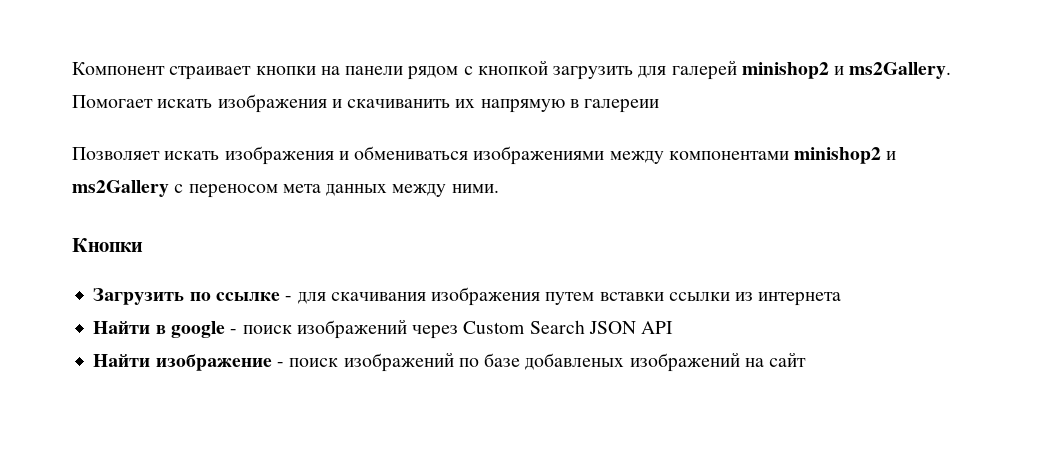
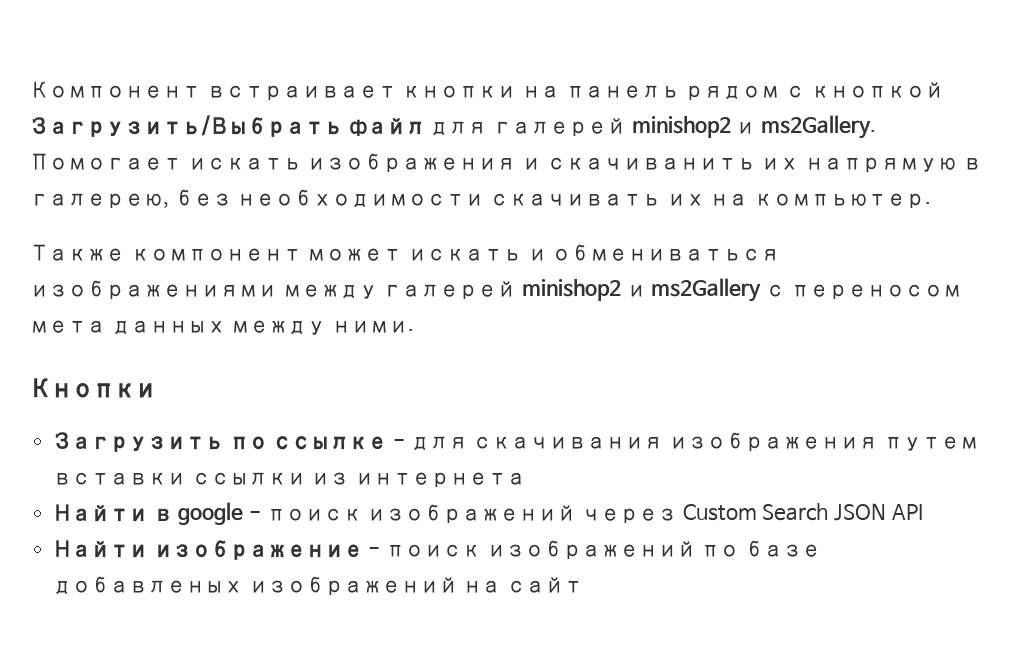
[169,66,252,80] страивает -> [206,85,397,100] встраивает
[345,66,404,75] панели -> [565,85,680,98] панель
[553,66,634,80] загрузить -> [30,115,425,137] Загрузить/Выбрать файл
[584,99,660,113] [72,146,334,165] галереии // Позволяет искать изображения -> [30,189,932,208] [30,244,523,261] галерею, без необходимости скачивать их на компьютер. // Также компонент может искать
[668,151,789,160] компонентами -> [383,281,517,299] галерей

